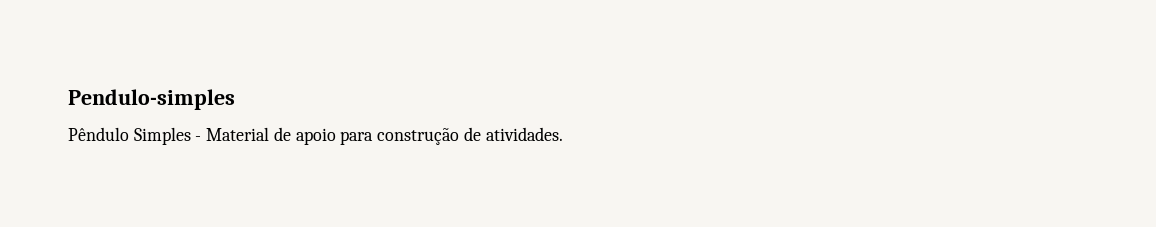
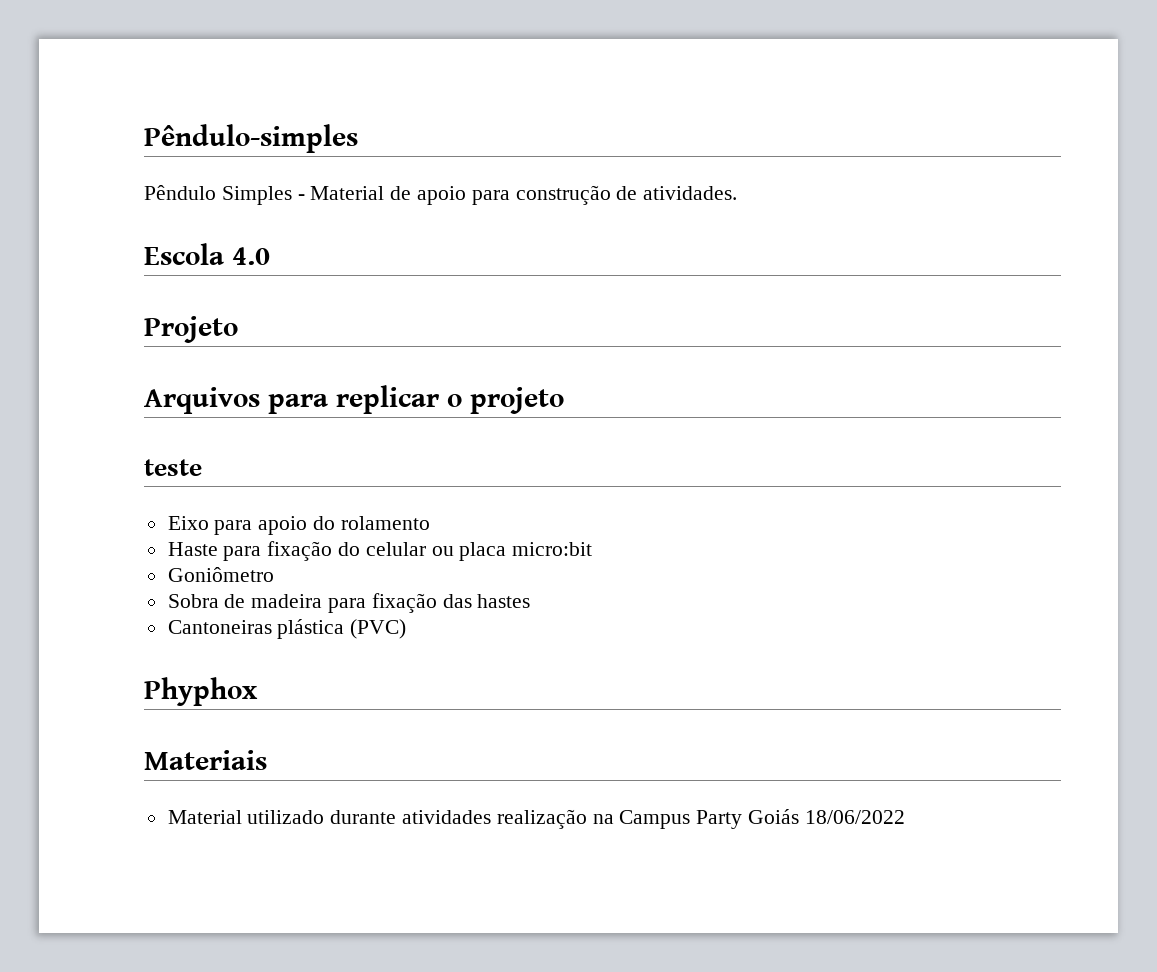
[68,89,235,110] Pendulo-simples -> [144,124,358,153] Pêndulo-simples
(563, 134) none -> [144,243,270,265] [144,316,238,343] [144,385,564,414] [144,459,202,476] [167,516,430,535] [167,541,593,561] [167,567,274,582] [167,593,531,613] [167,619,407,639] [144,677,258,706] [144,750,267,770] [167,809,905,829] // Escola 4.0 // Projeto // Arquivos para replicar o projeto // teste // Eixo para apoio do rolamento // Haste para fixação do celular ou placa micro:bit // Goniômetro // Sobra de madeira para fixação das hastes // Cantoneiras plástica (PVC) // Phyphox // Materiais // Material utilizado durante atividades realização na Campus Party Goiás 18/06/2022

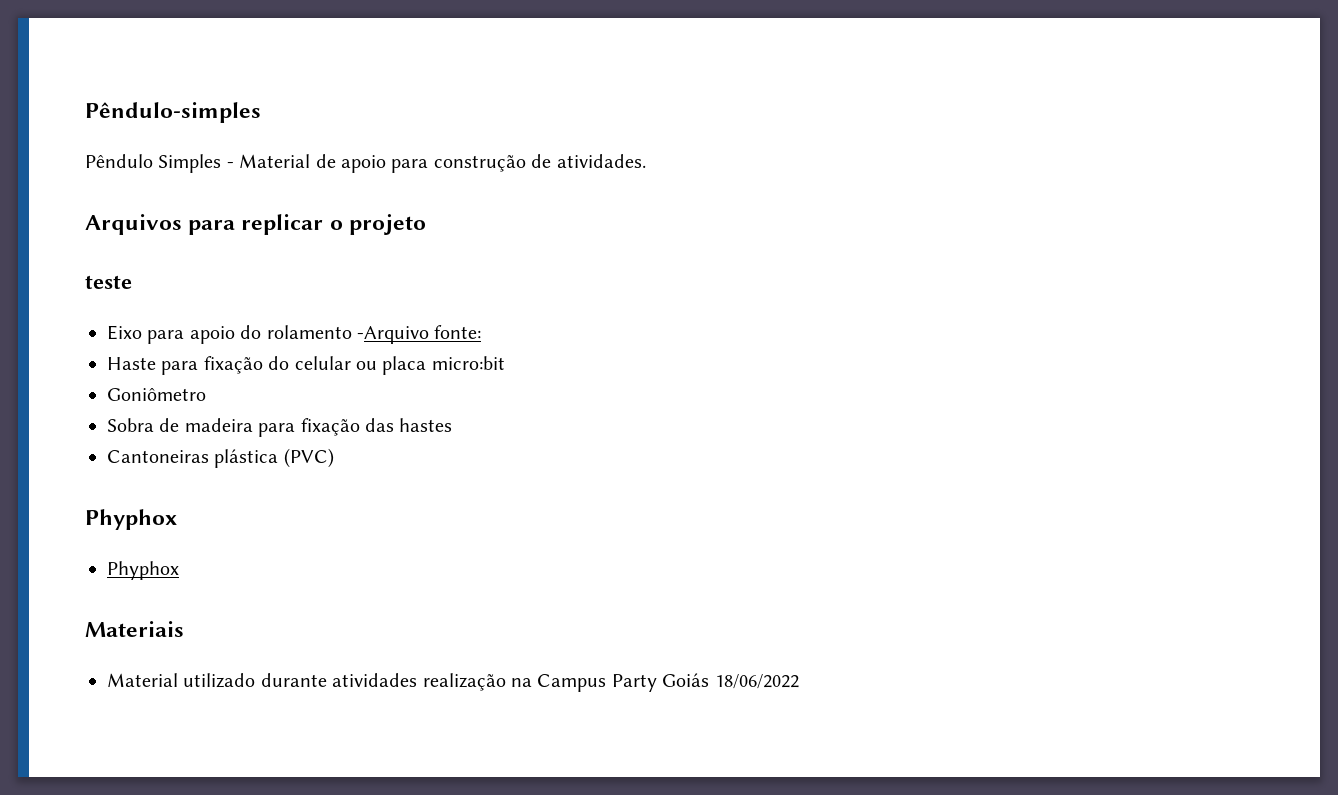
[144,243,270,265] [144,316,238,343] // Escola 4.0 // Projeto -> (646, 161) none
(430, 523) none -> [357,325,482,344] -Arquivo fonte:
(258, 691) none -> [107,561,179,580] // Phyphox

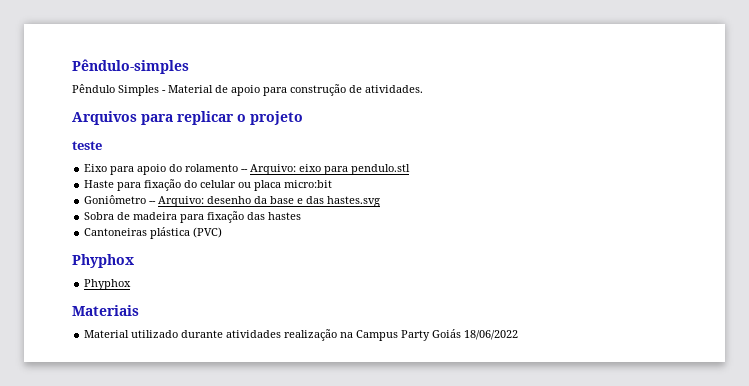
[357,325,482,344] -Arquivo fonte: -> [241,164,411,175] -- Arquivo: eixo para pendulo.stl
(206, 394) none -> [149,196,381,207] -- Arquivo: desenho da base e das hastes.svg

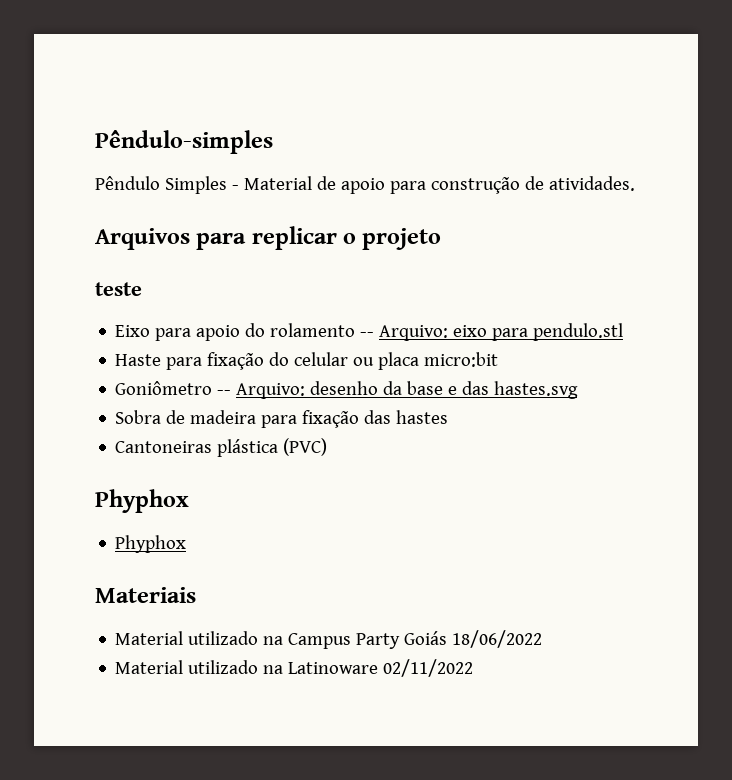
[181,329,338,341] durante atividades realização -> (259, 638) none
(519, 335) none -> [115,659,474,677] // Material utilizado na Latinoware 02/11/2022

